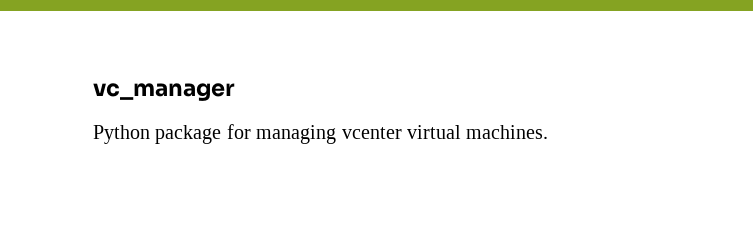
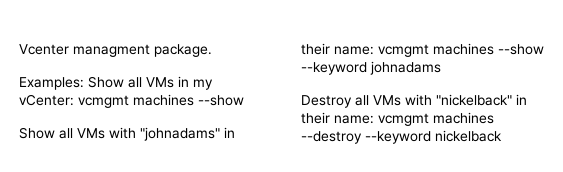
[93,83,235,101] [93,124,549,144] vc_manager // Python package for managing vcenter virtual machines. -> [19,44,212,57] [19,76,213,90] [19,94,244,108] [19,127,235,141] [301,43,544,57] [301,61,441,75] [301,94,527,108] [301,112,494,126] [301,130,502,144] Vcenter managment package. // Examples: Show all VMs in my vCenter: vcmgmt machines --show // Show all VMs with "johnadams" in their name: vcmgmt machines --show --keyword johnadams // Destroy all VMs with "nickelback" in their name: vcmgmt machines --destroy --keyword nickelback

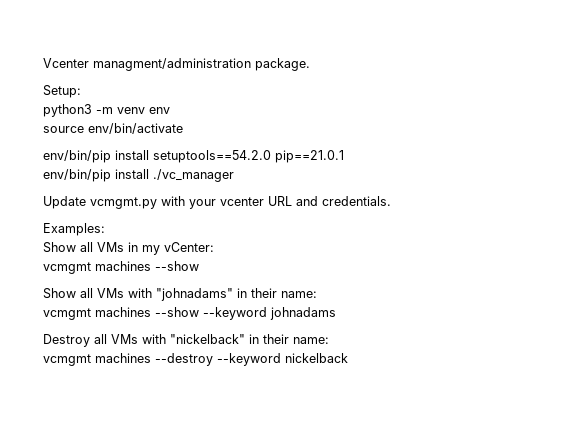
[73,44,150,57] managment -> [93,58,251,71] managment/administration
(212, 50) none -> [43,85,81,98] [43,104,170,117] [43,123,183,134] [43,150,344,163] [43,169,234,182] [43,196,391,209] // Setup: // python3 -m venv env // source env/bin/activate // env/bin/pip install setuptools==54.2.0 pip==21.0.1 // env/bin/pip install ./vc_manager // Update vcmgmt.py with your vcenter URL and credentials.
(84, 83) none -> (105, 229) //
(74, 100) none -> (214, 247) //
(374, 50) none -> (317, 294) //
(374, 119) none -> (329, 340) //

